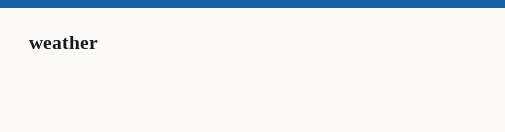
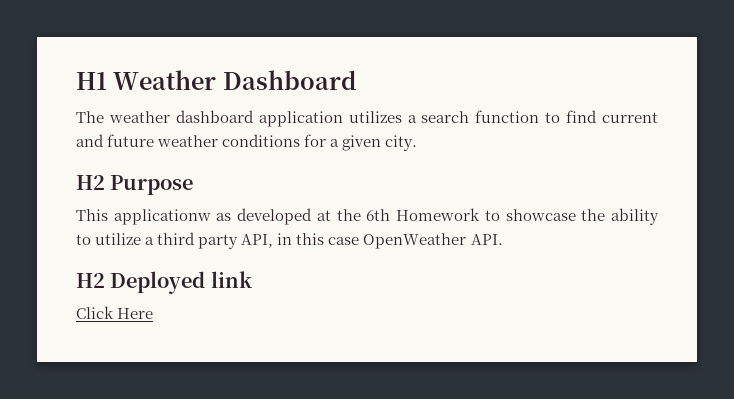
[29,36,98,49] weather -> [76,70,356,90] [76,110,658,127] [76,134,418,151] [76,175,194,195] [76,208,660,225] [76,232,503,249] [76,271,252,294] [76,306,154,319] H1 Weather Dashboard // The weather dashboard application utilizes a search function to find current and future weather conditions for a given city. // H2 Purpose // This applicationw as developed at the 6th Homework to showcase the ability to utilize a third party API, in this case OpenWeather API. // H2 Deployed link // Click Here

